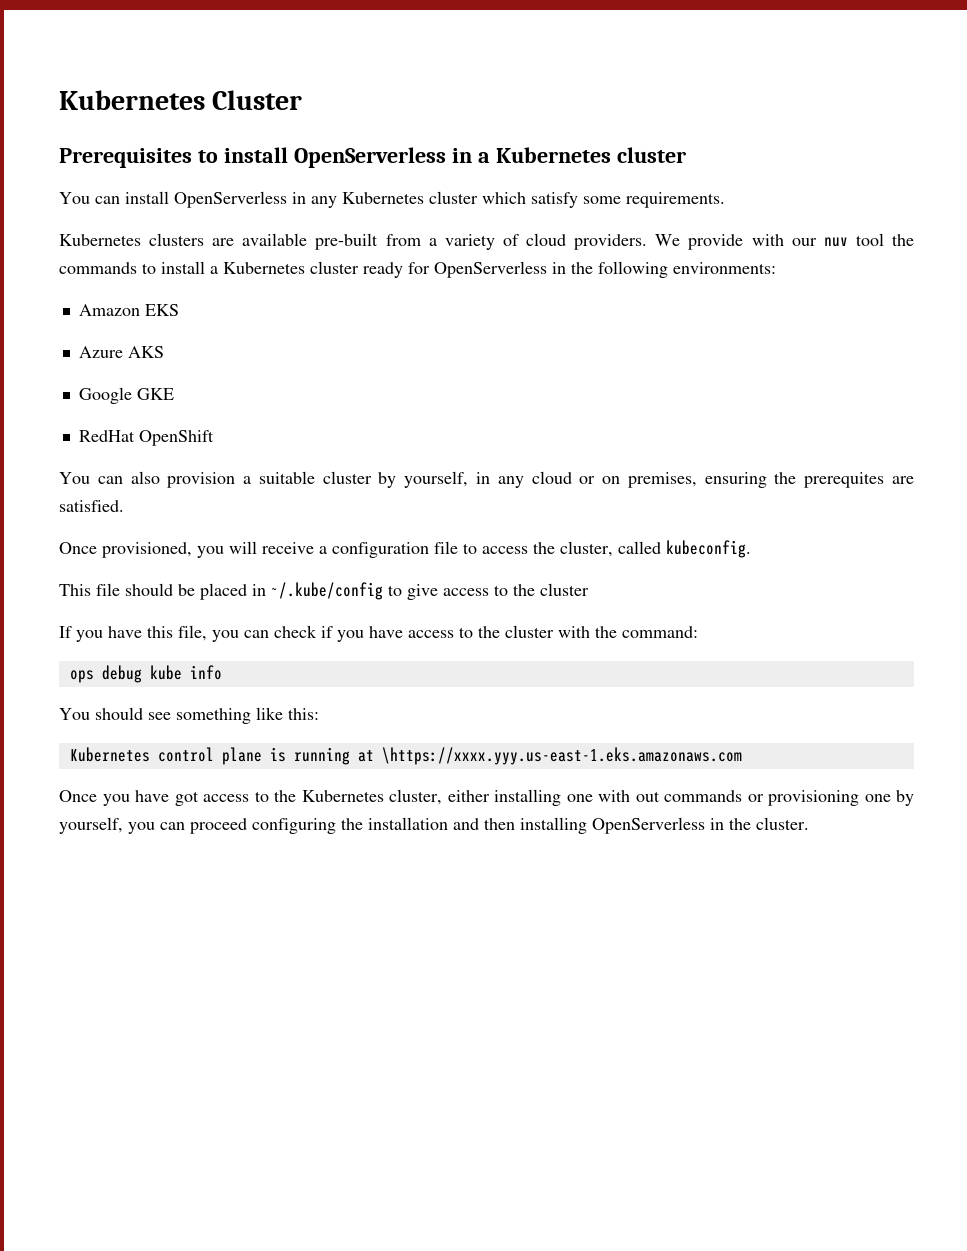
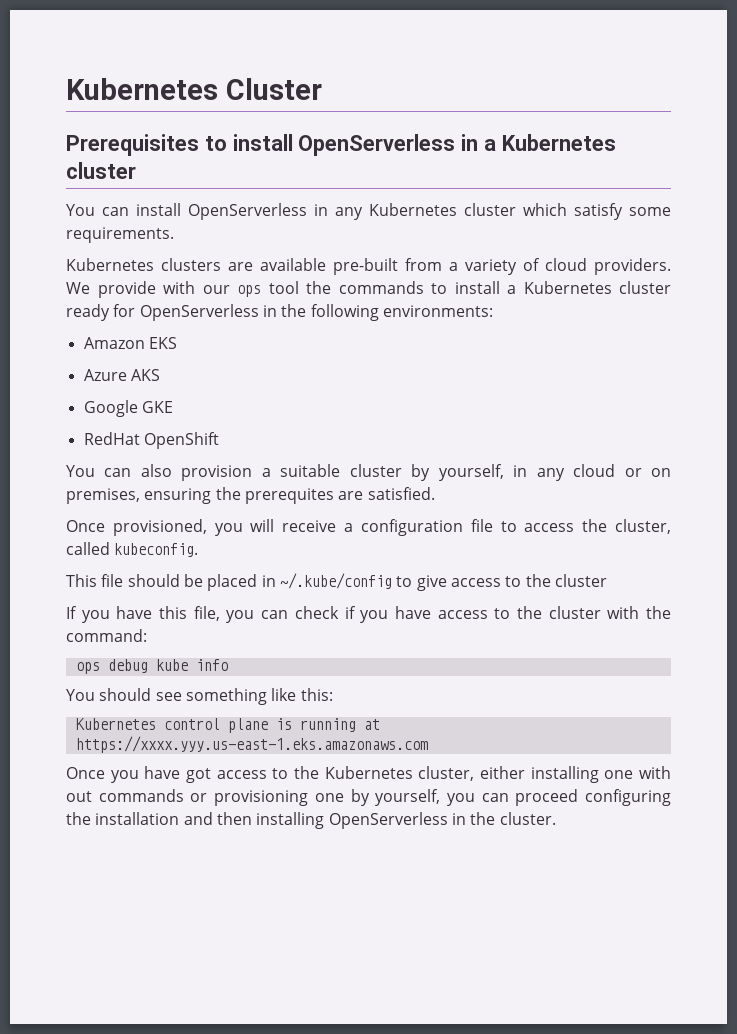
[823,237,848,247] nuv -> [237,285,261,297] ops
[381,747,742,765] \https://xxxx.yyy.us-east-1.eks.amazonaws.com -> [75,736,428,753] https://xxxx.yyy.us-east-1.eks.amazonaws.com

